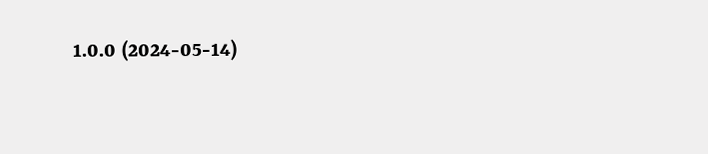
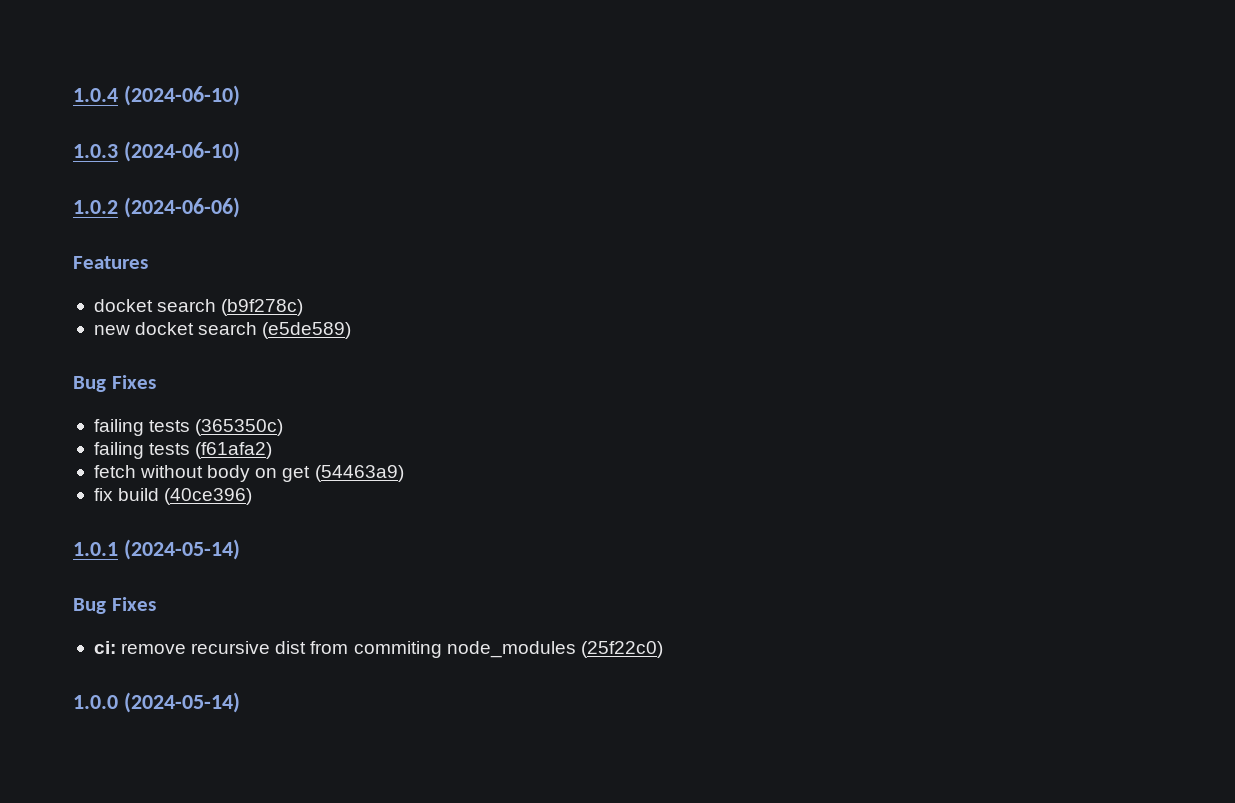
(72, 50) none -> [73,85,240,106] [73,141,240,162] [73,197,240,218] [73,256,148,269] [93,299,304,316] [93,322,352,339] [73,375,156,392] [93,419,284,436] [93,442,273,459] [93,465,404,482] [93,488,253,505] [73,539,240,560] [73,597,156,614] [93,641,663,658] 1.0.4 (2024-06-10) // 1.0.3 (2024-06-10) // 1.0.2 (2024-06-06) // Features // docket search (b9f278c) // new docket search (e5de589) // Bug Fixes // failing tests (365350c) // failing tests (f61afa2) // fetch without body on get (54463a9) // fix build (40ce396) // 1.0.1 (2024-05-14) // Bug Fixes // ci: remove recursive dist from commiting node_modules (25f22c0) //

